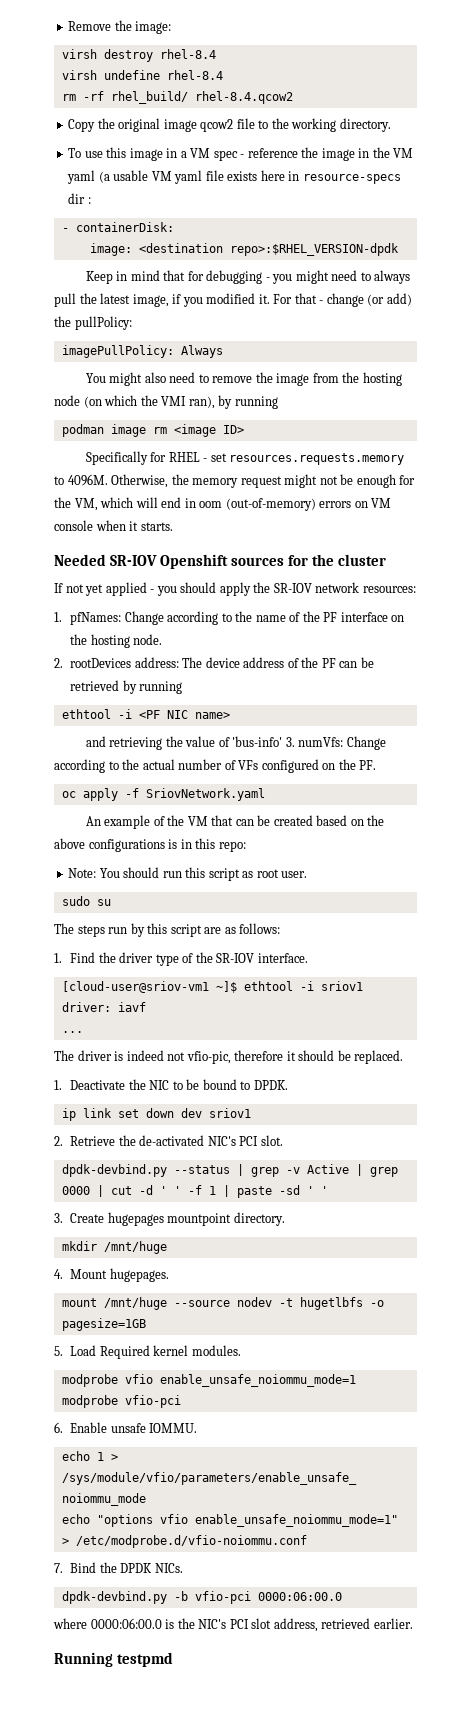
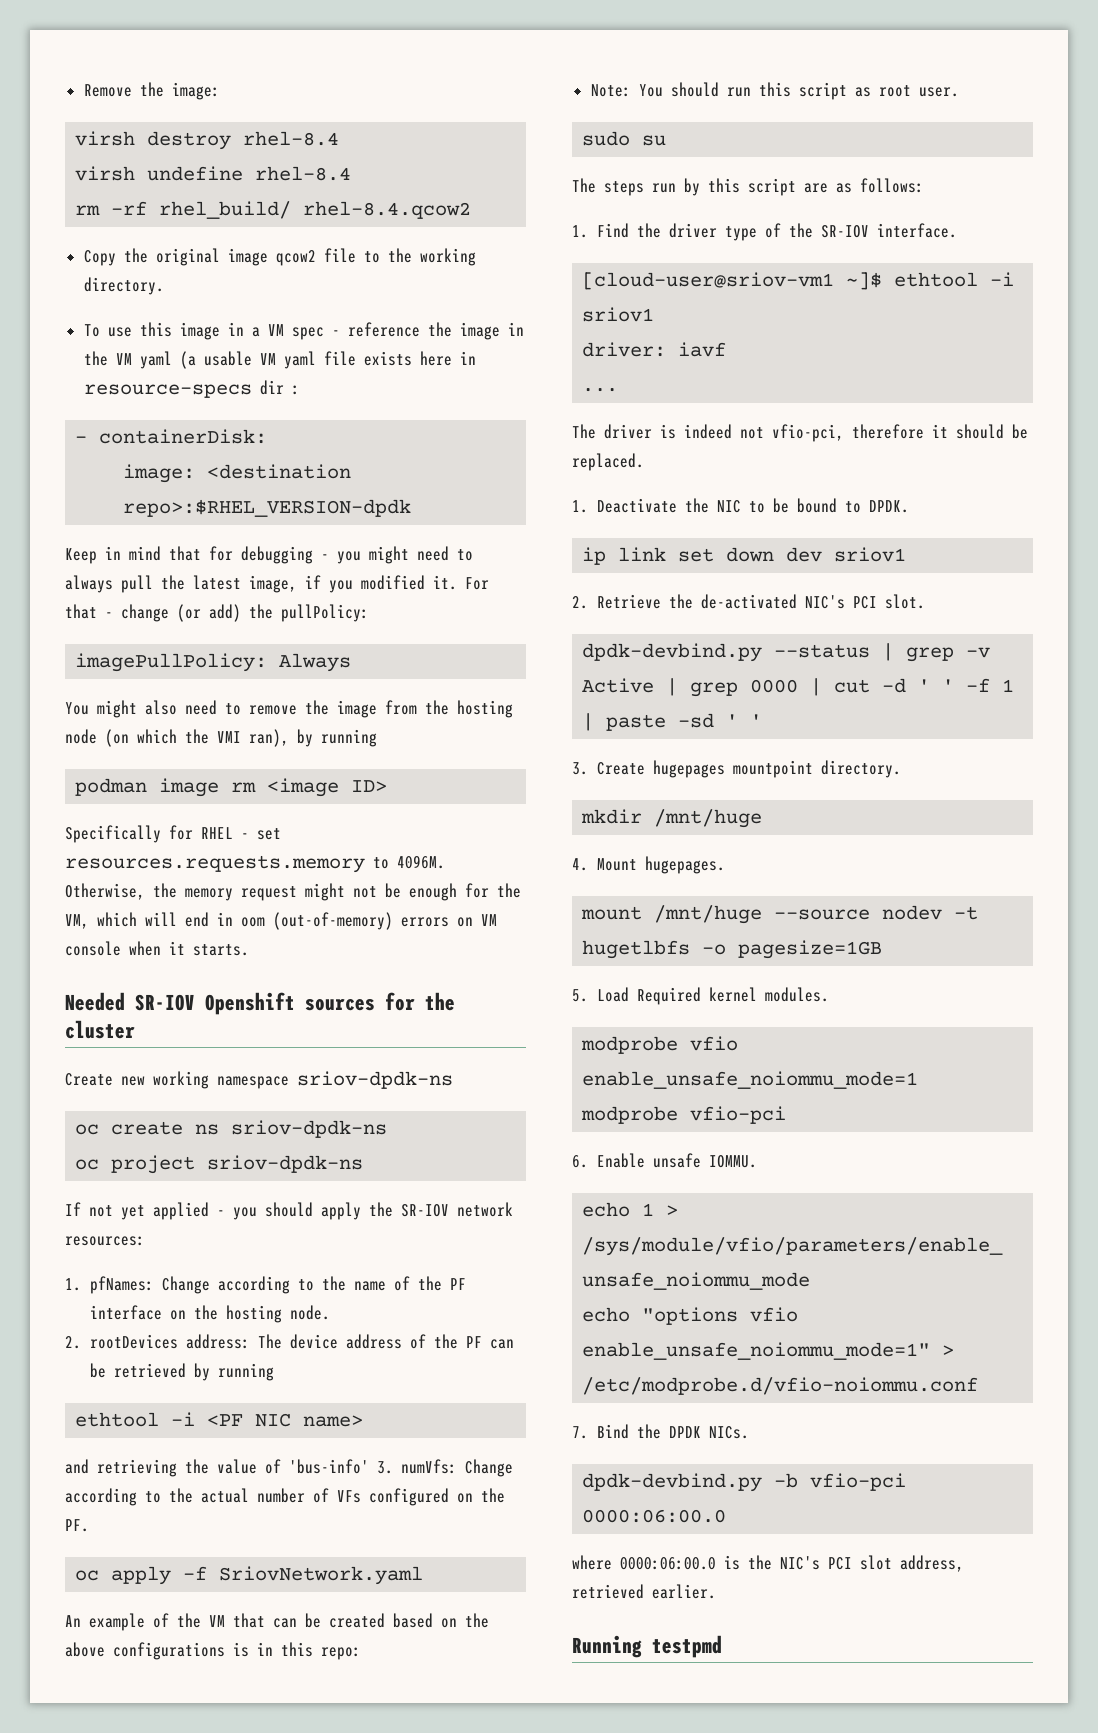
(387, 560) none -> [65,1071,453,1089] [75,1120,388,1138] [75,1155,364,1174] // Create new working namespace sriov-dpdk-ns // oc create ns sriov-dpdk-ns // oc project sriov-dpdk-ns
[186,1051,231,1064] vfio-pic, -> [772,424,844,442] vfio-pci,

